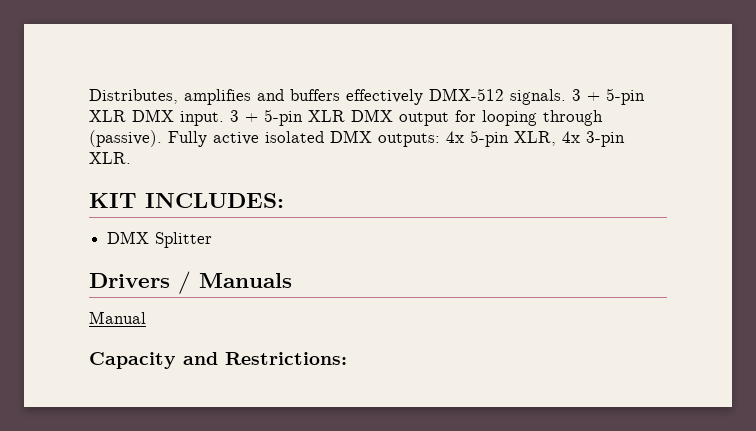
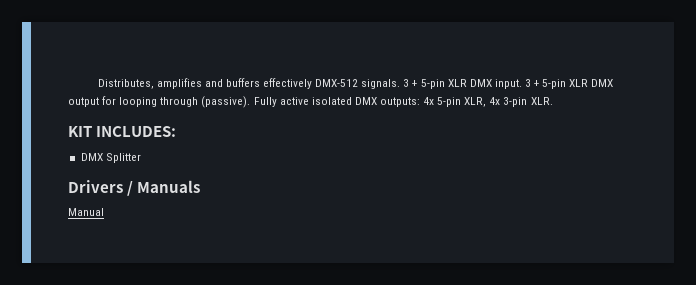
[89,352,347,369] // Capacity and Restrictions: -> (104, 212) none

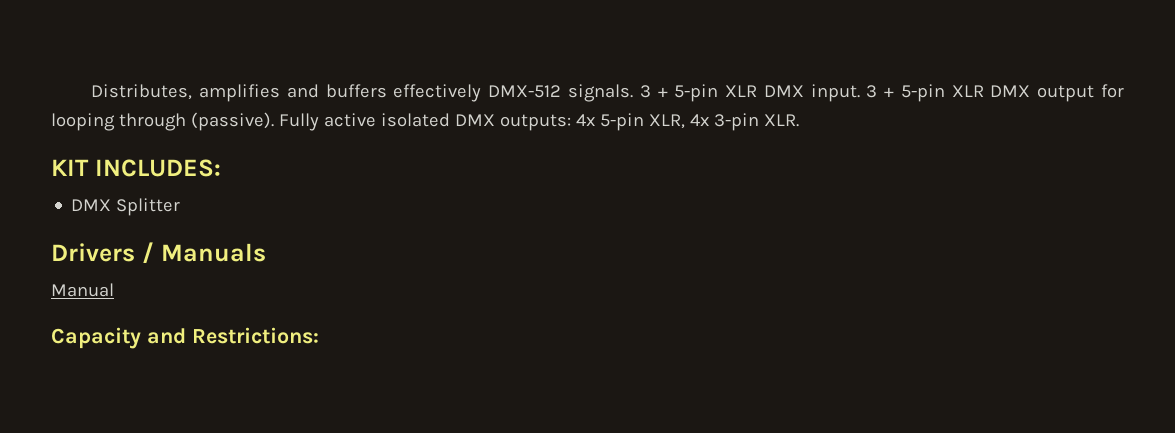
(104, 212) none -> [51,327,319,349] // Capacity and Restrictions:

